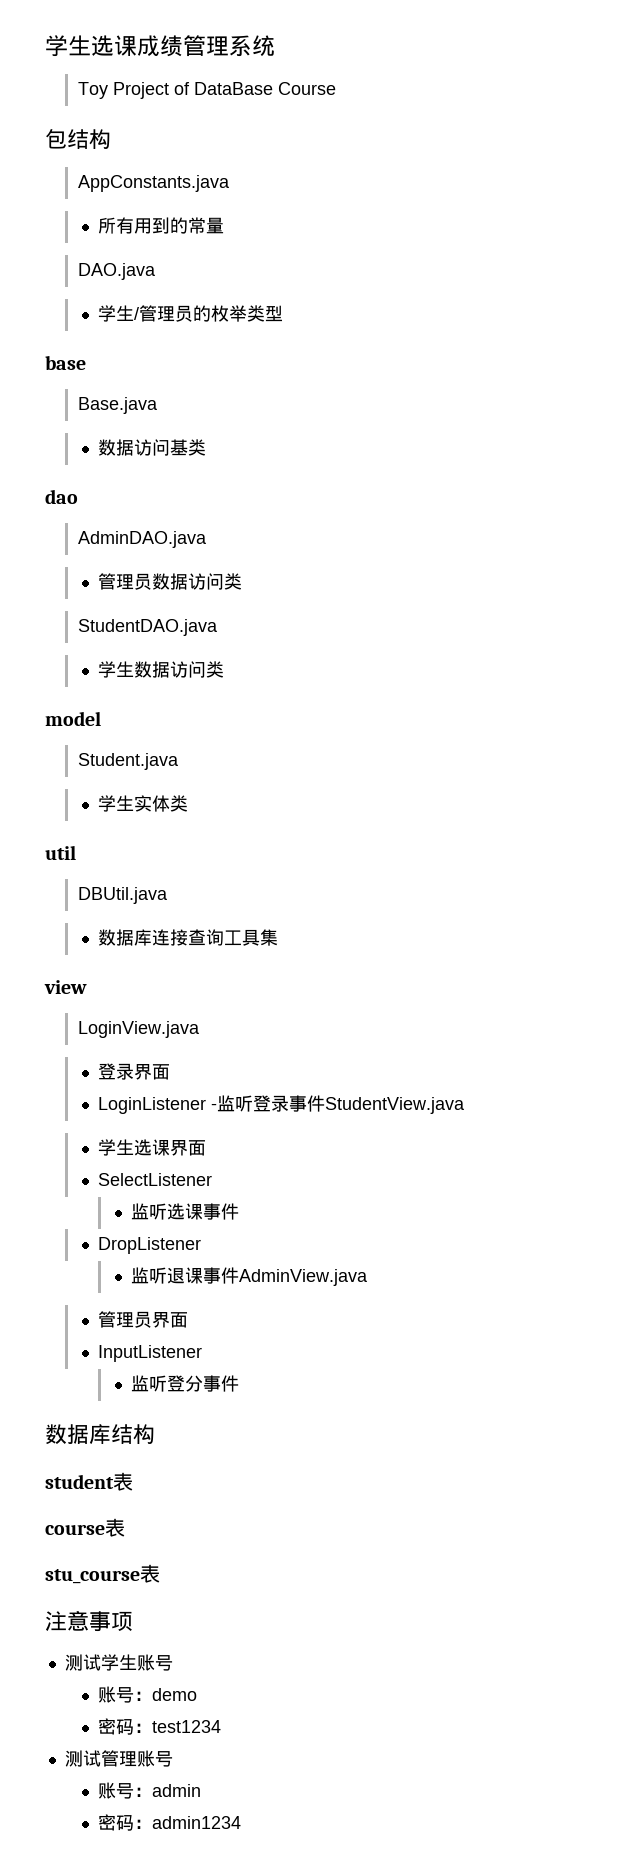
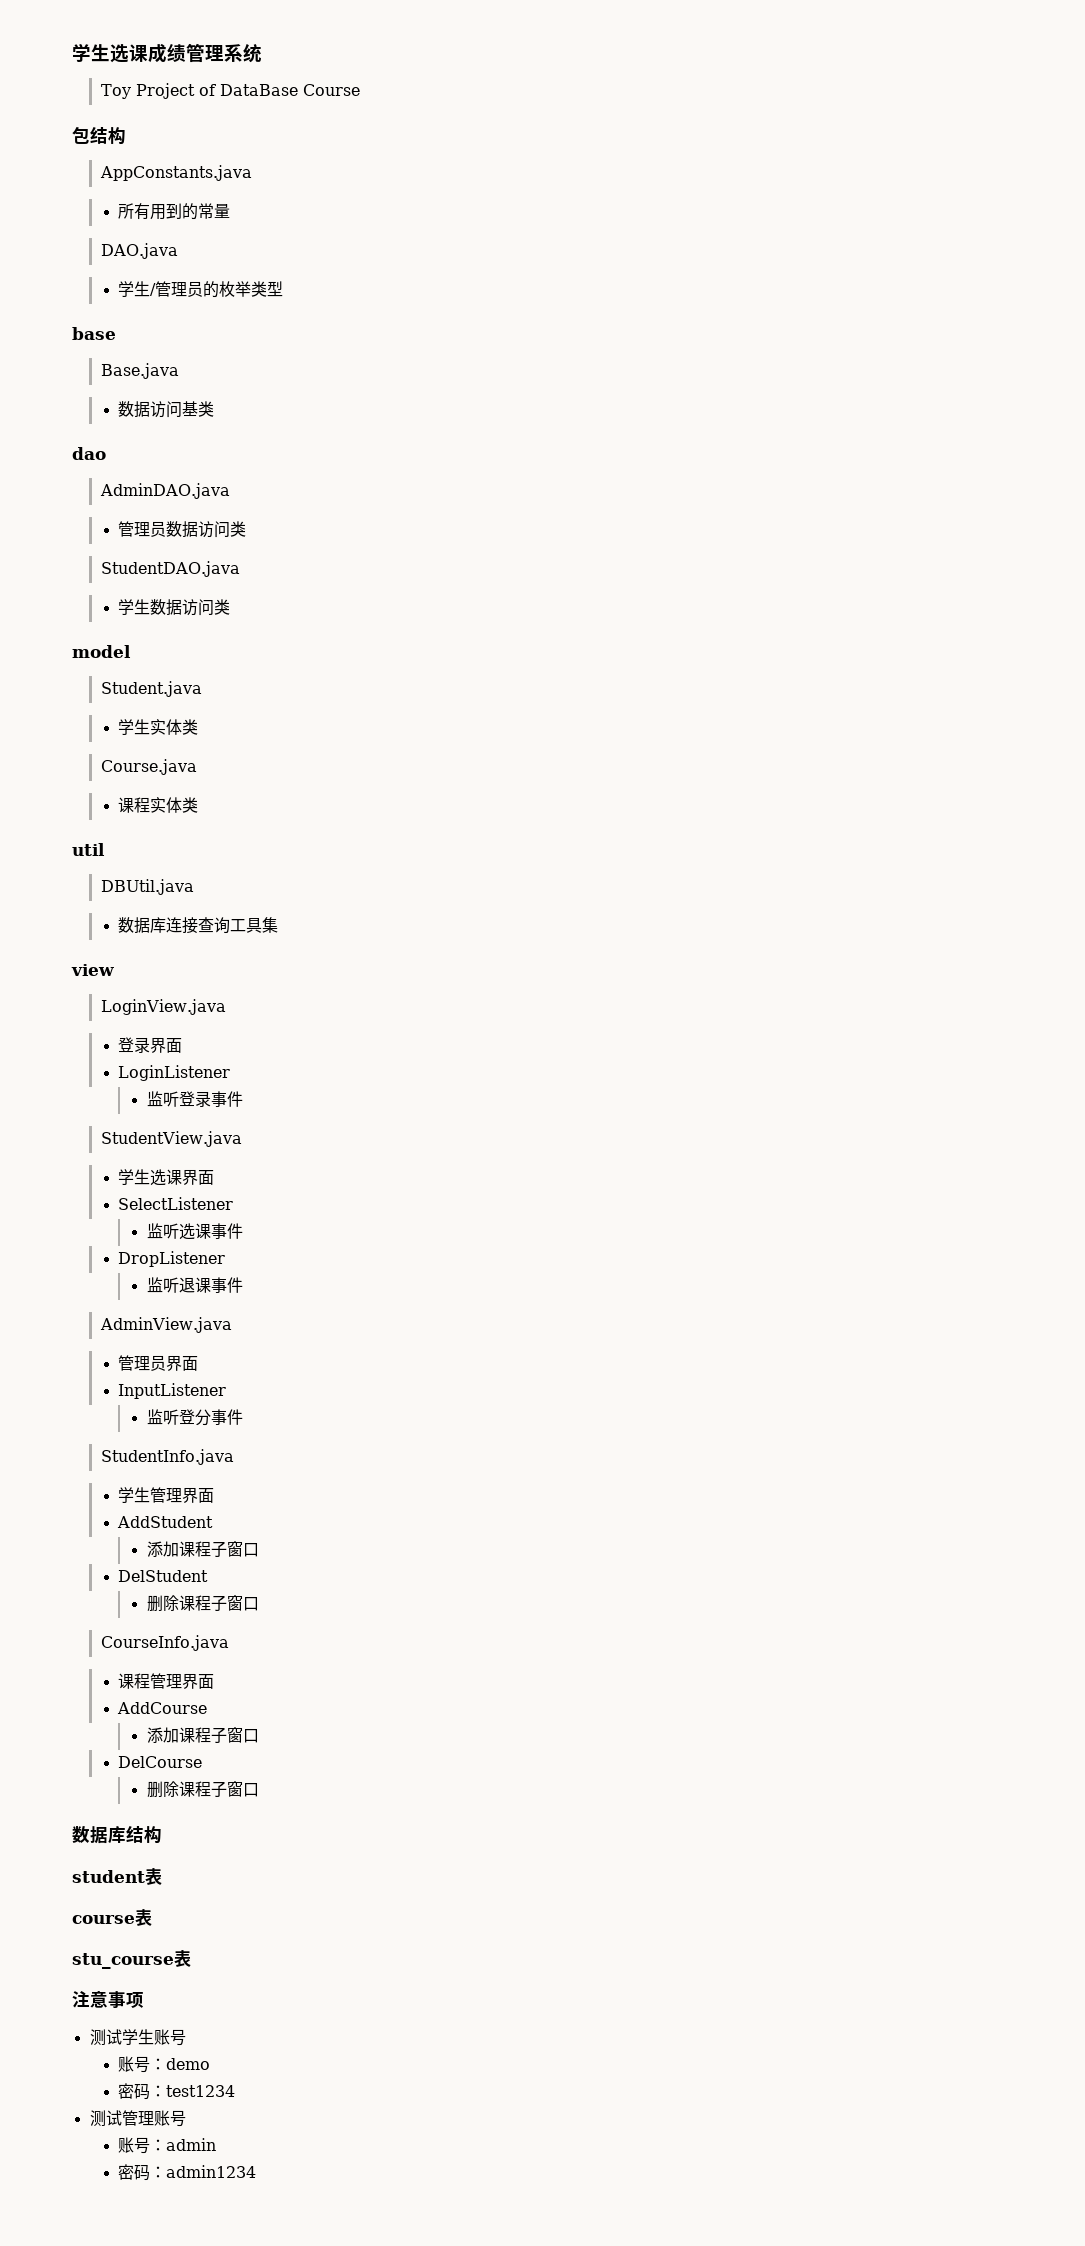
(188, 803) none -> [100,759,197,775] [118,797,199,813] // Course.java // 课程实体类
[210,1103,217,1110] - -> (231, 1073) //
(325, 1103) none -> (243, 1099) //
(239, 1275) none -> (243, 1285) //
(239, 1383) none -> [100,1449,234,1465] [118,1487,215,1503] [117,1516,214,1528] [146,1541,259,1558] [118,1570,209,1582] [146,1595,259,1612] [100,1635,229,1651] [118,1673,215,1689] [117,1702,208,1714] [146,1727,259,1744] [118,1756,203,1768] [146,1781,259,1798] // StudentInfo.java // 学生管理界面 // AddStudent // 添加课程子窗口 // DelStudent // 删除课程子窗口 // CourseInfo.java // 课程管理界面 // AddCourse // 添加课程子窗口 // DelCourse // 删除课程子窗口

